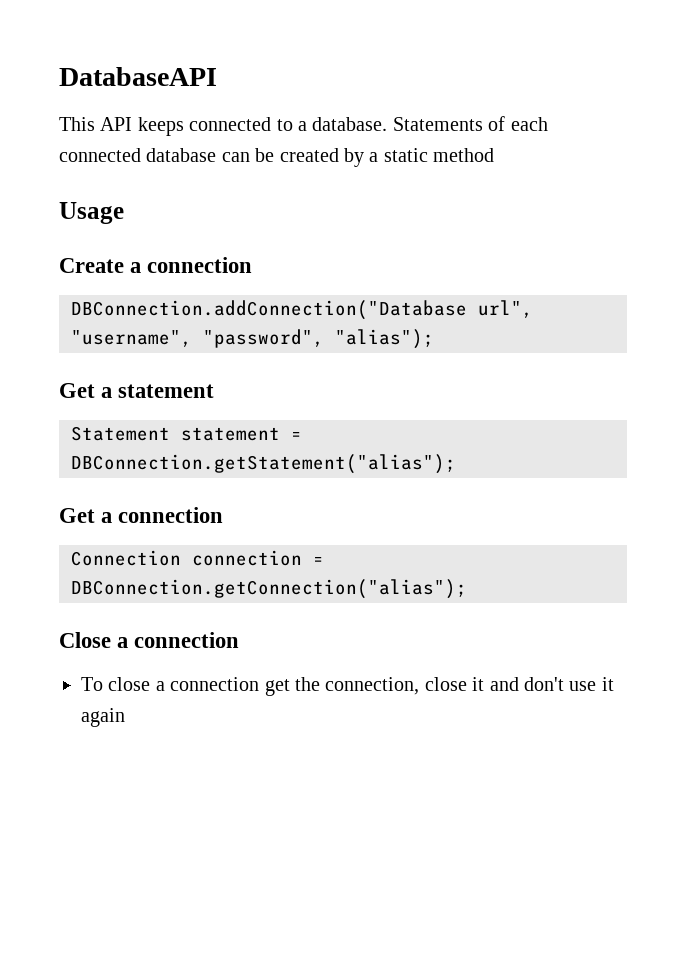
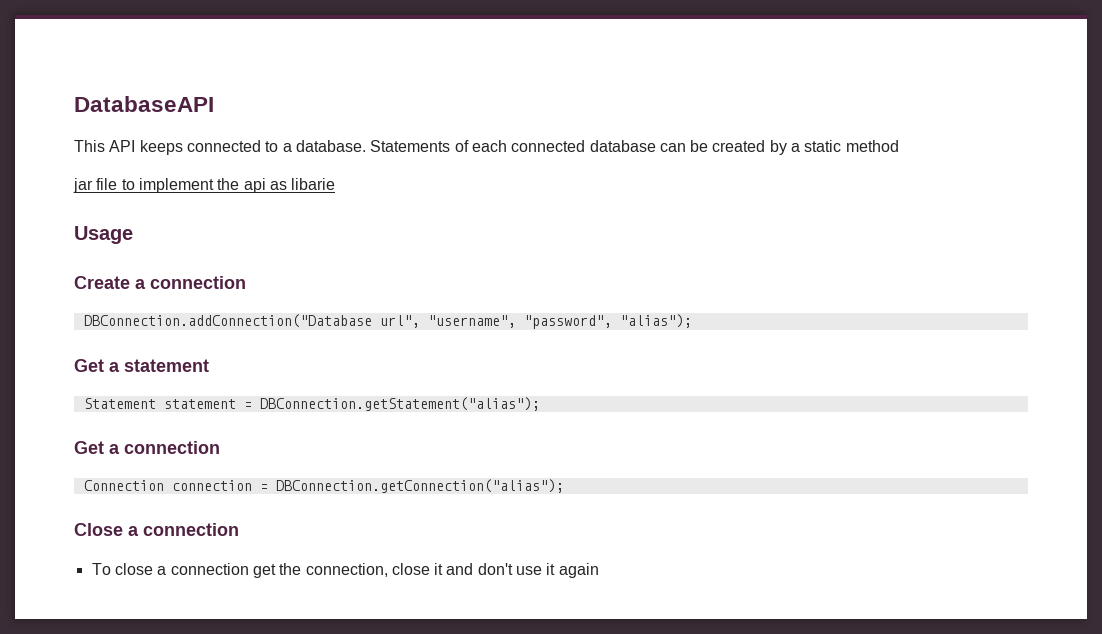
(495, 155) none -> [73,178,336,193] // jar file to implement the api as libarie

